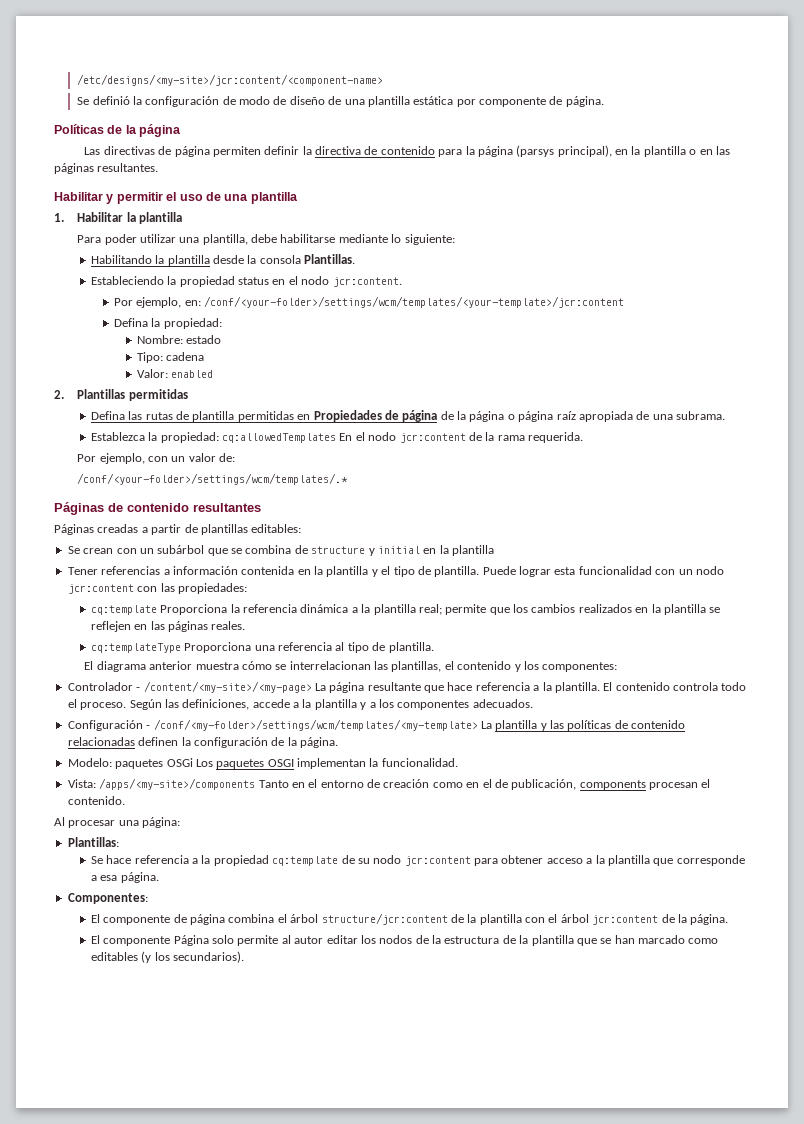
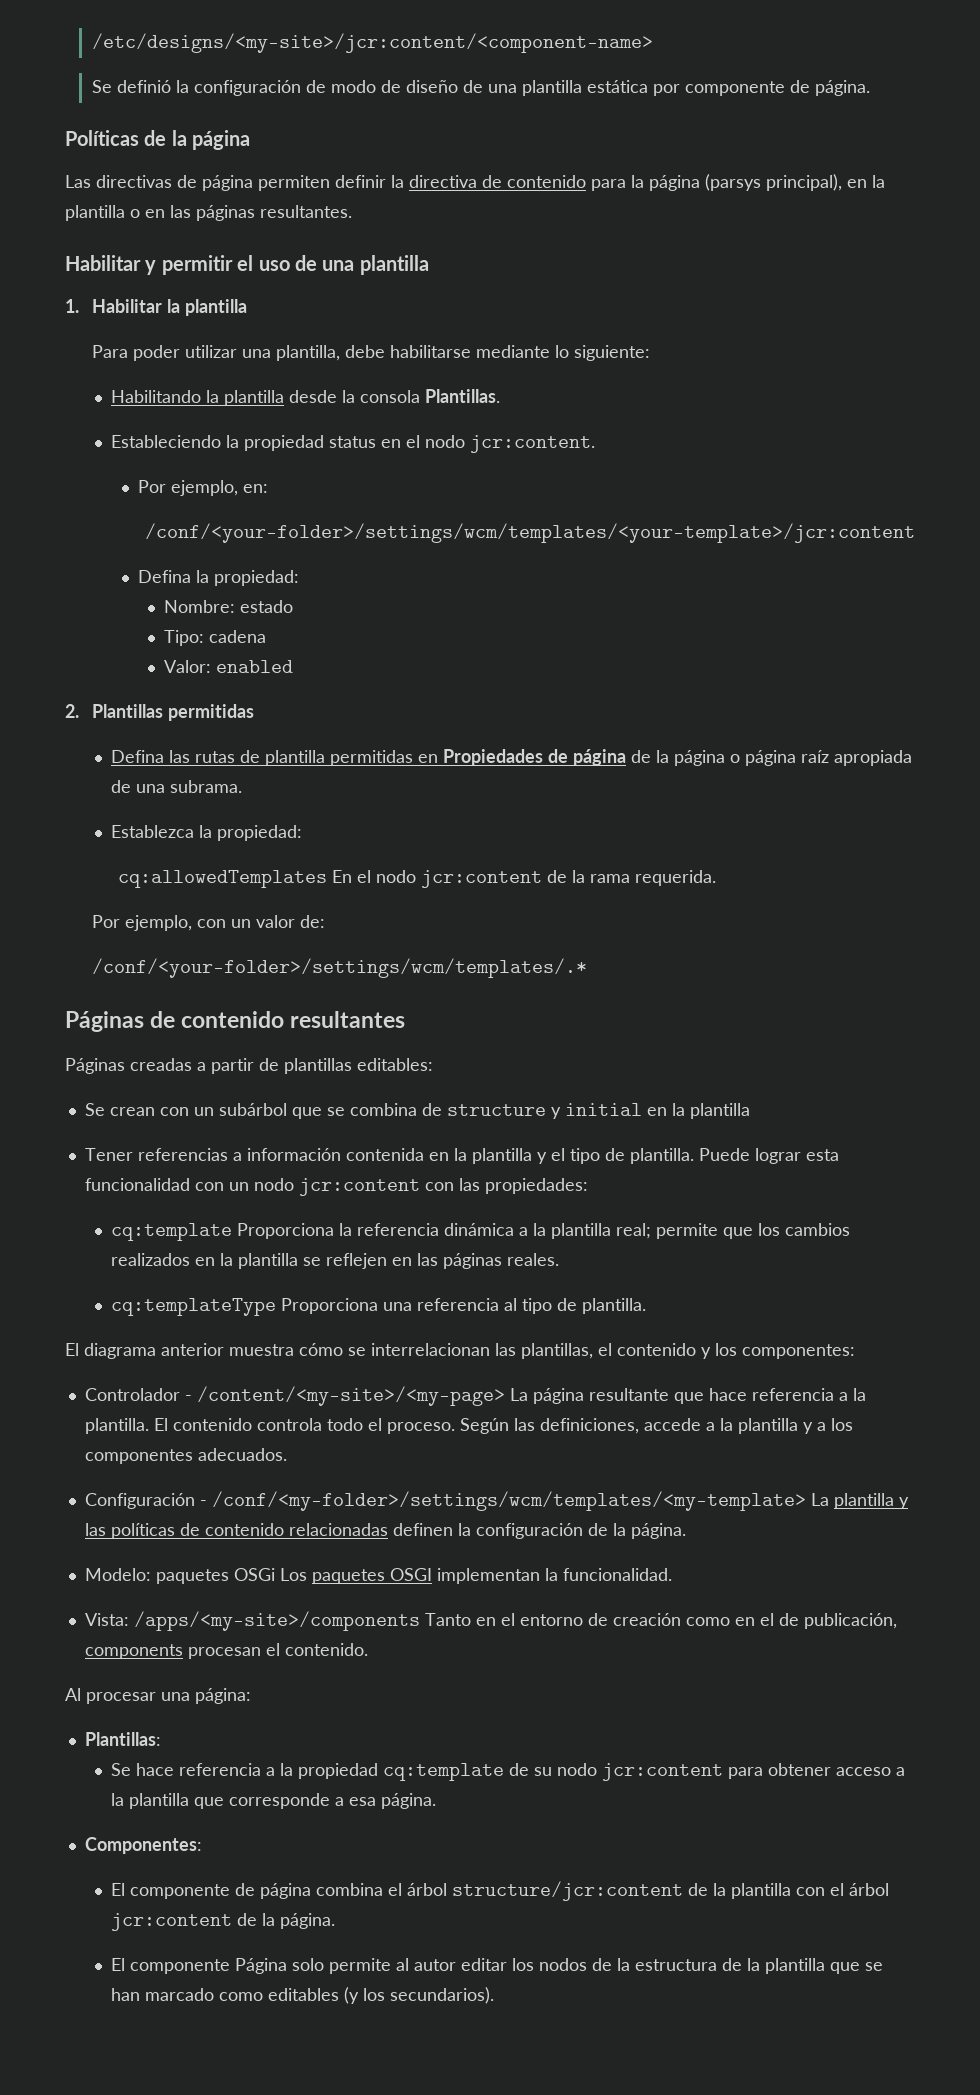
(201, 303) none -> (268, 488) //
(219, 437) none -> (303, 833) //

